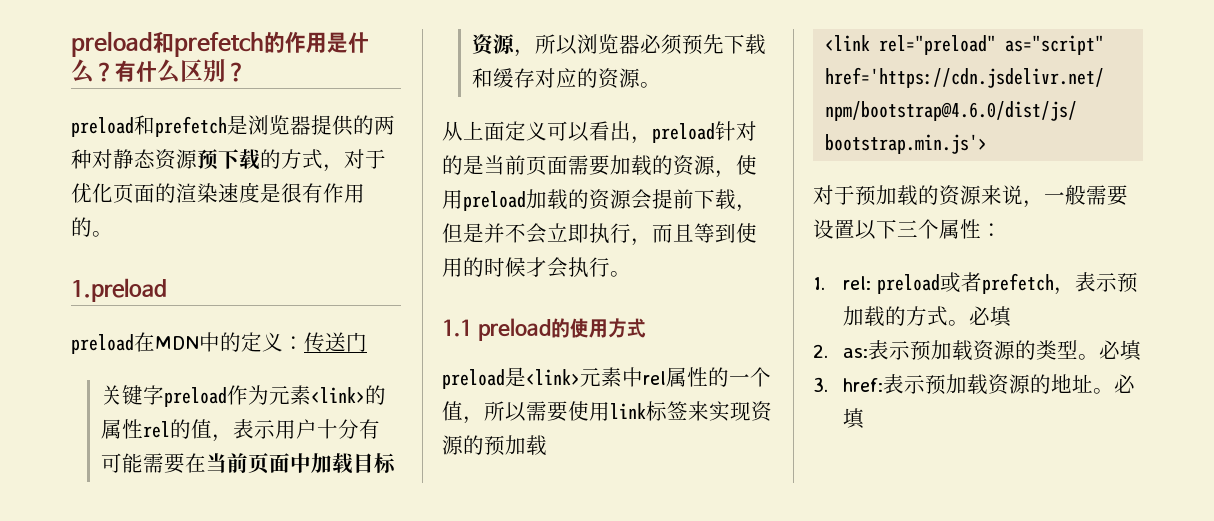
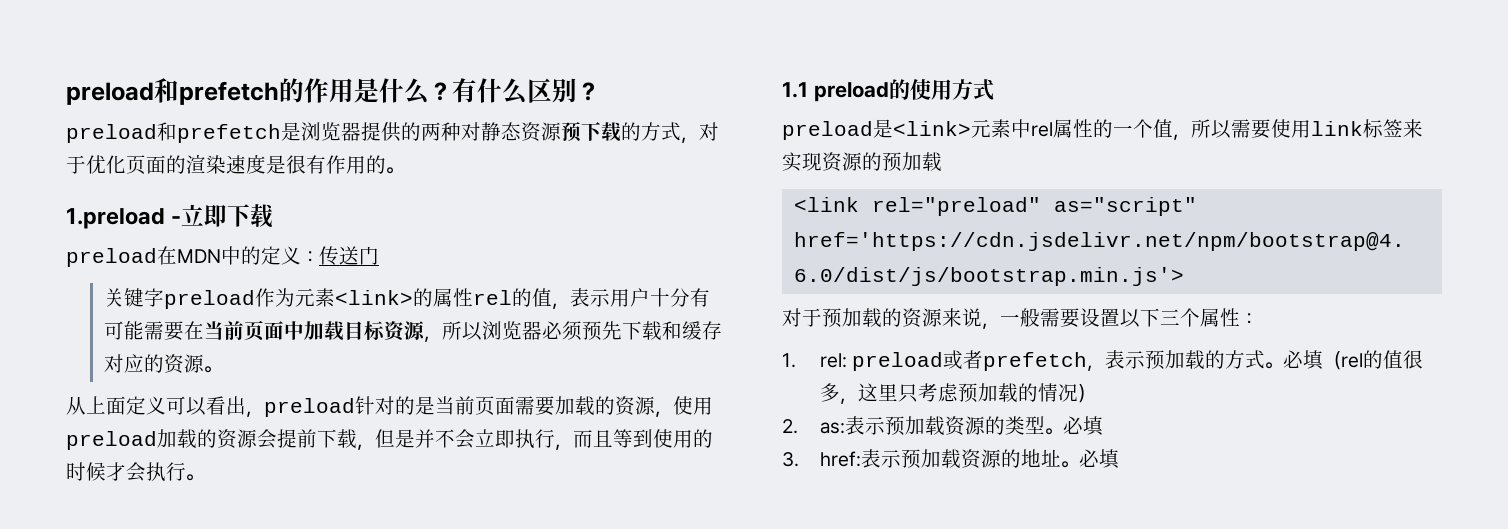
(167, 290) none -> [171,204,274,228] -立即下载
(1013, 316) none -> [1323,350,1424,370] [820,383,1097,404] （rel的值很多，这里只考虑预加载的情况）

